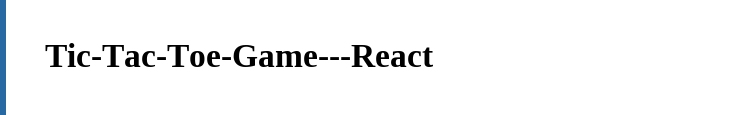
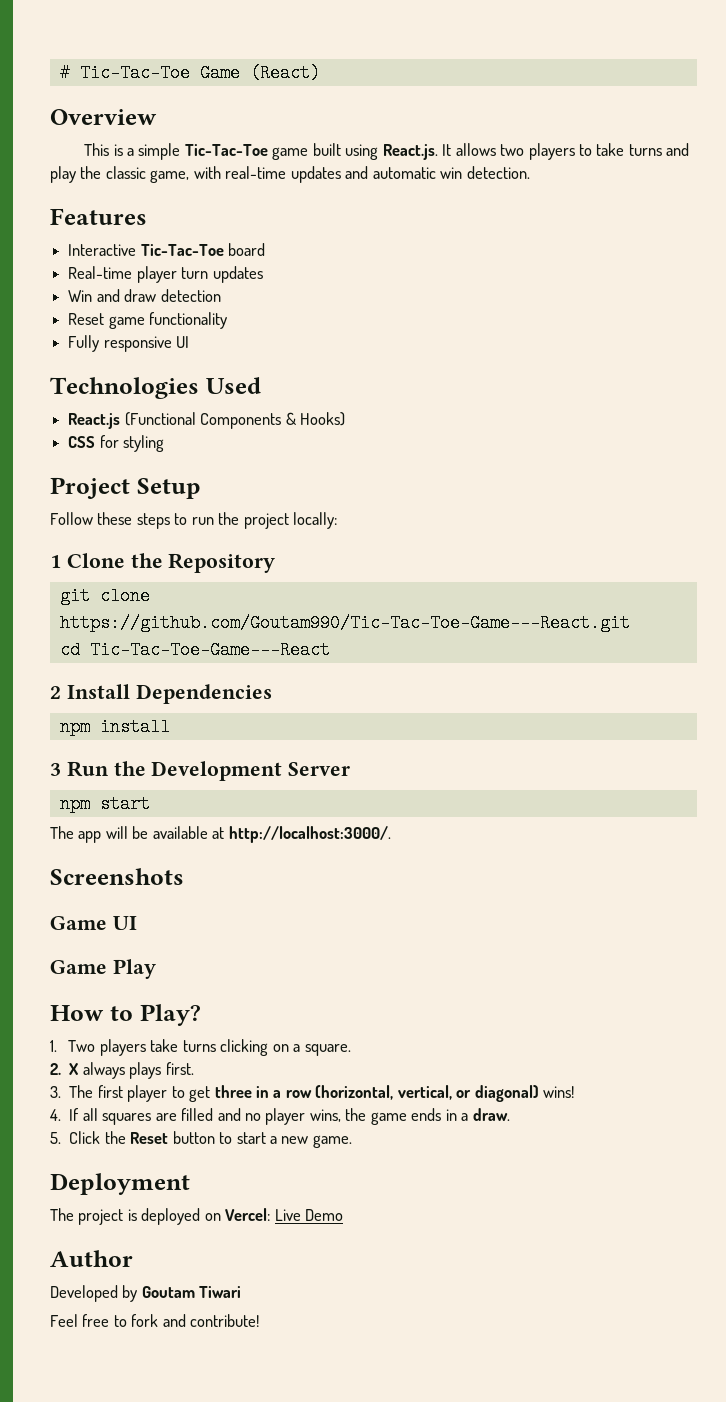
[45,43,434,67] Tic-Tac-Toe-Game---React -> [59,64,320,82] [50,109,157,125] [84,143,690,160] [50,166,530,183] [50,208,147,225] [68,243,265,256] [68,266,263,283] [68,289,221,302] [68,312,228,329] [68,335,190,352] [50,377,261,399] [68,412,345,429] [68,435,165,452] [50,477,201,499] [50,512,338,529] [50,553,276,573] [59,587,150,605] [59,614,630,632] [59,641,330,659] [50,684,272,704] [59,718,170,736] [50,761,351,781] [59,795,150,813] [50,826,391,843] [50,868,184,885] [50,916,137,930] [50,959,156,979] [50,1004,201,1026] [50,1039,351,1056] [50,1062,194,1079] [50,1085,575,1102] [50,1108,510,1125] [50,1131,352,1148] [50,1173,190,1195] [50,1208,344,1225] [50,1250,133,1267] [50,1285,242,1302] [50,1314,260,1327] # Tic-Tac-Toe Game (React) // Overview // This is a simple Tic-Tac-Toe game built using React.js. It allows two players to take turns and play the classic game, with real-time updates and automatic win detection. // Features // Interactive Tic-Tac-Toe board // Real-time player turn updates // Win and draw detection // Reset game functionality // Fully responsive UI // Technologies Used // React.js (Functional Components & Hooks) // CSS for styling // Project Setup // Follow these steps to run the project locally: // 1 Clone the Repository // git clone https://github.com/Goutam990/Tic-Tac-Toe-Game---React.git // cd Tic-Tac-Toe-Game---React // 2 Install Dependencies // npm install // 3 Run the Development Server // npm start // The app will be available at http://localhost:3000/. // Screenshots // Game UI // Game Play // How to Play? // 1. Two players take turns clicking on a square. // 2. X always plays first. // 3. The first player to get three in a row (horizontal, vertical, or diagonal) wins! // 4. If all squares are filled and no player wins, the game ends in a draw. // 5. Click the Reset button to start a new game. // Deployment // The project is deployed on Vercel: Live Demo // Author // Developed by Goutam Tiwari // Feel free to fork and contribute!

